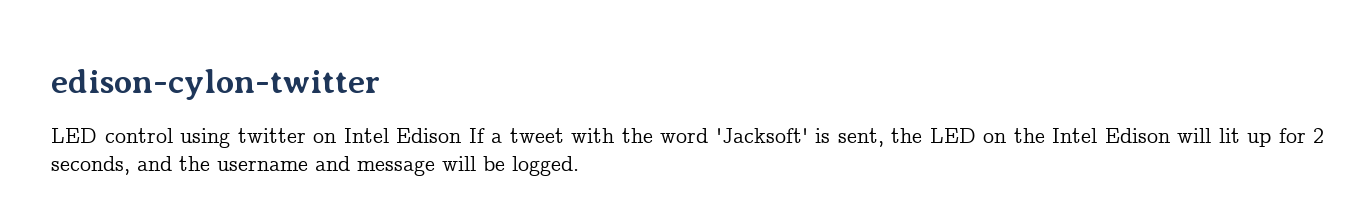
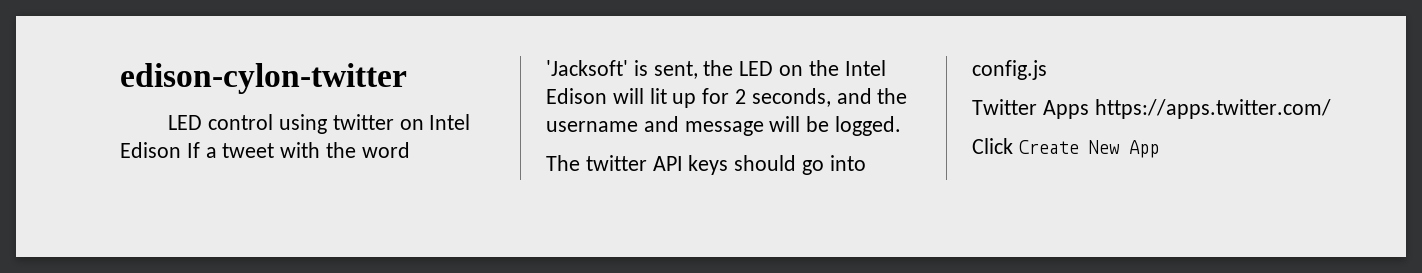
(579, 166) none -> [546,155,866,175] [972,60,1047,80] [972,99,1331,119] [972,138,1159,158] // The twitter API keys should go into config.js // Twitter Apps https://apps.twitter.com/ // Click Create New App

